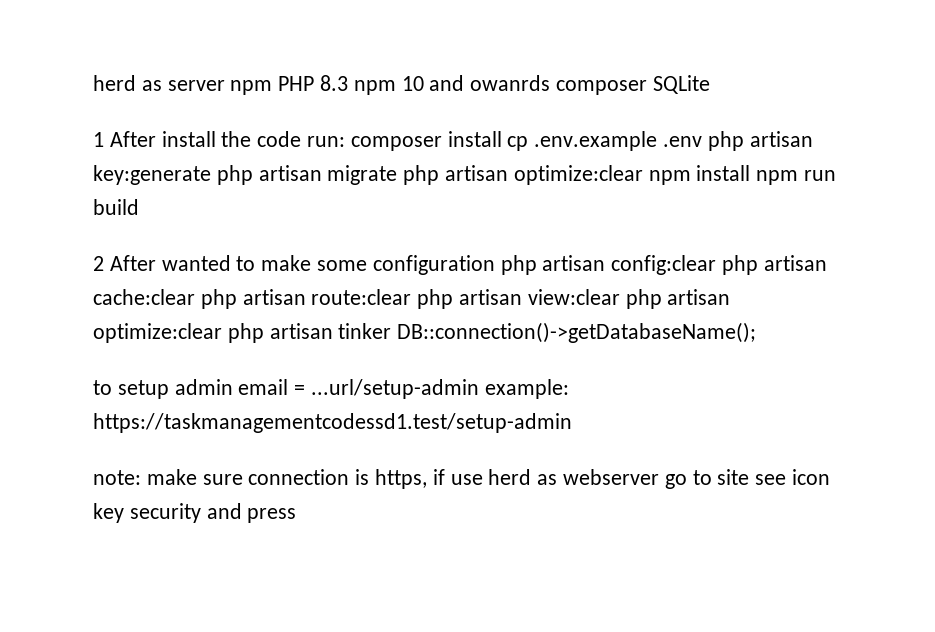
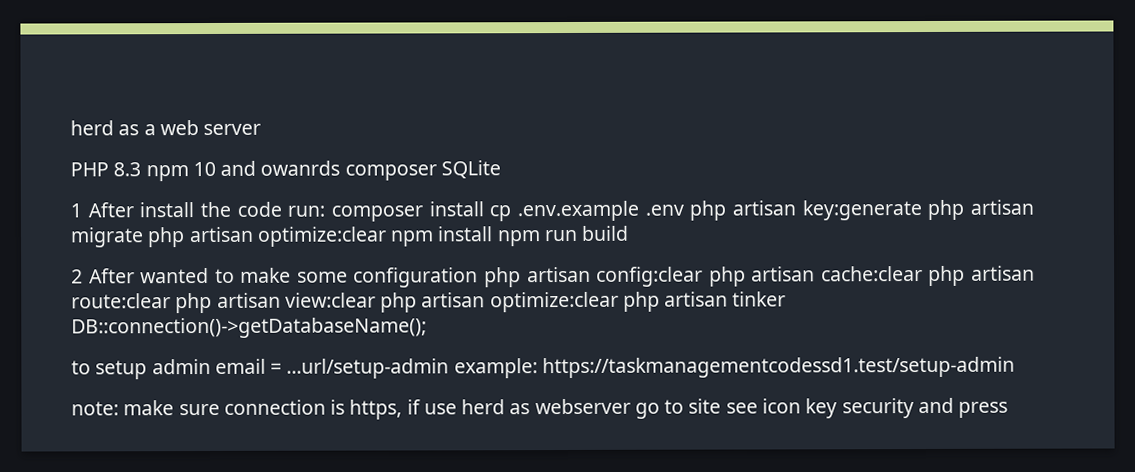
[93,75,162,91] herd as -> [70,120,199,136] herd as a web
[230,80,273,95] npm -> (262, 129) //

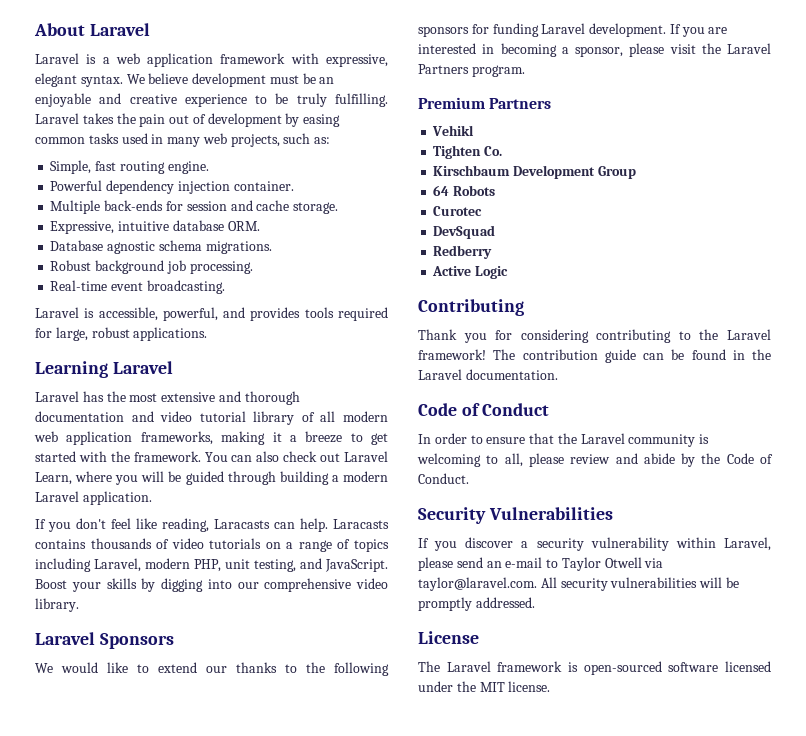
[70,120,262,136] [70,160,501,182] [70,199,1034,222] [70,225,630,248] [71,265,1035,288] [71,291,787,314] [71,317,427,339] [71,356,1015,380] [71,397,1009,420] herd as a web server // PHP 8.3 npm 10 and owanrds composer SQLite // 1 After install the code run: composer install cp .env.example .env php artisan key:generate php artisan migrate php artisan optimize:clear npm install npm run build // 2 After wanted to make some configuration php artisan config:clear php artisan cache:clear php artisan route:clear php artisan view:clear php artisan optimize:clear php artisan tinker DB::connection()->getDatabaseName(); // to setup admin email = ...url/setup-admin example: https://taskmanagementcodessd1.test/setup-admin // note: make sure connection is https, if use herd as webserver go to site see icon key security and press -> [34,23,150,36] [35,53,388,67] [35,73,335,87] [35,93,388,107] [35,113,341,127] [35,133,331,147] [50,160,209,174] [50,180,294,194] [50,200,339,214] [50,220,260,234] [50,240,272,254] [50,260,253,274] [50,280,225,294] [35,307,388,321] [35,327,208,341] [35,361,173,378] [35,391,300,405] [35,411,388,425] [34,431,388,445] [35,451,388,462] [35,471,388,485] [35,491,152,505] [35,518,389,532] [35,538,389,552] [35,558,388,572] [35,578,388,592] [35,598,79,612] [35,632,174,649] [35,662,389,676] [418,23,728,37] [418,43,771,57] [418,64,525,77] [418,97,552,109] [432,125,475,136] [433,145,503,159] [433,165,636,179] [433,185,496,196] [433,206,483,216] [433,225,496,239] [433,245,493,259] [432,266,509,279] [418,299,524,316] [418,329,771,343] [418,349,771,363] [418,369,558,380] [418,403,550,416] [418,433,710,447] [417,453,773,467] [418,473,469,484] [418,507,613,524] [418,537,771,551] [418,557,664,571] [418,577,739,591] [418,597,535,611] [418,631,479,644] [418,661,771,675] [418,681,551,692] About Laravel // Laravel is a web application framework with expressive, elegant syntax. We believe development must be an enjoyable and creative experience to be truly fulfilling. Laravel takes the pain out of development by easing common tasks used in many web projects, such as: // Simple, fast routing engine. // Powerful dependency injection container. // Multiple back-ends for session and cache storage. // Expressive, intuitive database ORM. // Database agnostic schema migrations. // Robust background job processing. // Real-time event broadcasting. // Laravel is accessible, powerful, and provides tools required for large, robust applications. // Learning Laravel // Laravel has the most extensive and thorough documentation and video tutorial library of all modern web application frameworks, making it a breeze to get started with the framework. You can also check out Laravel Learn, where you will be guided through building a modern Laravel application. // If you don't feel like reading, Laracasts can help. Laracasts contains thousands of video tutorials on a range of topics including Laravel, modern PHP, unit testing, and JavaScript. Boost your skills by digging into our comprehensive video library. // Laravel Sponsors // We would like to extend our thanks to the following sponsors for funding Laravel development. If you are interested in becoming a sponsor, please visit the Laravel Partners program. // Premium Partners // Vehikl // Tighten Co. // Kirschbaum Development Group // 64 Robots // Curotec // DevSquad // Redberry // Active Logic // Contributing // Thank you for considering contributing to the Laravel framework! The contribution guide can be found in the Laravel documentation. // Code of Conduct // In order to ensure that the Laravel community is welcoming to all, please review and abide by the Code of Conduct. // Security Vulnerabilities // If you discover a security vulnerability within Laravel, please send an e-mail to Taylor Otwell via taylor@laravel.com. All security vulnerabilities will be promptly addressed. // License // The Laravel framework is open-sourced software licensed under the MIT license.

